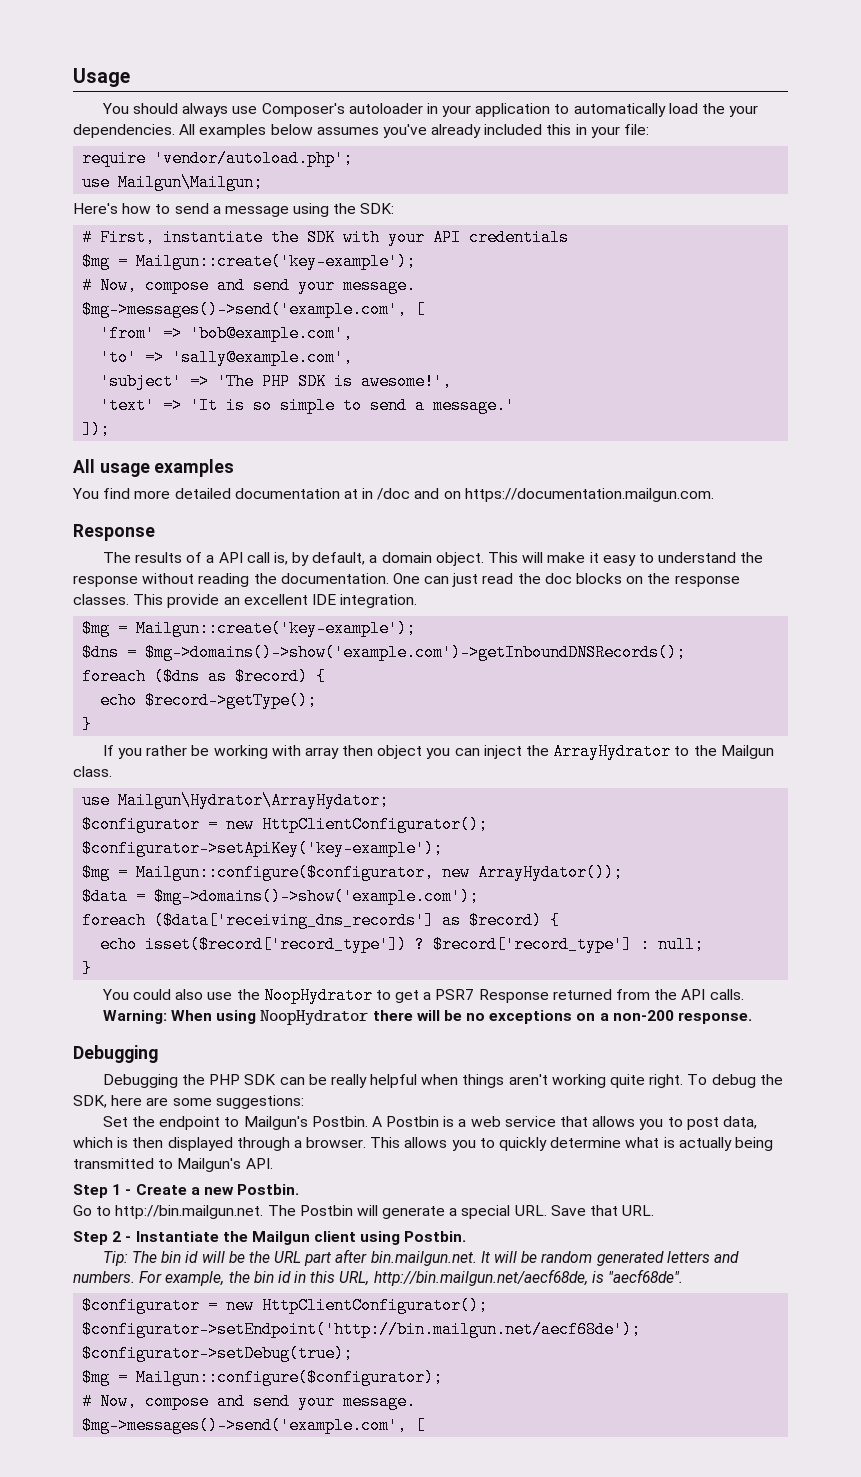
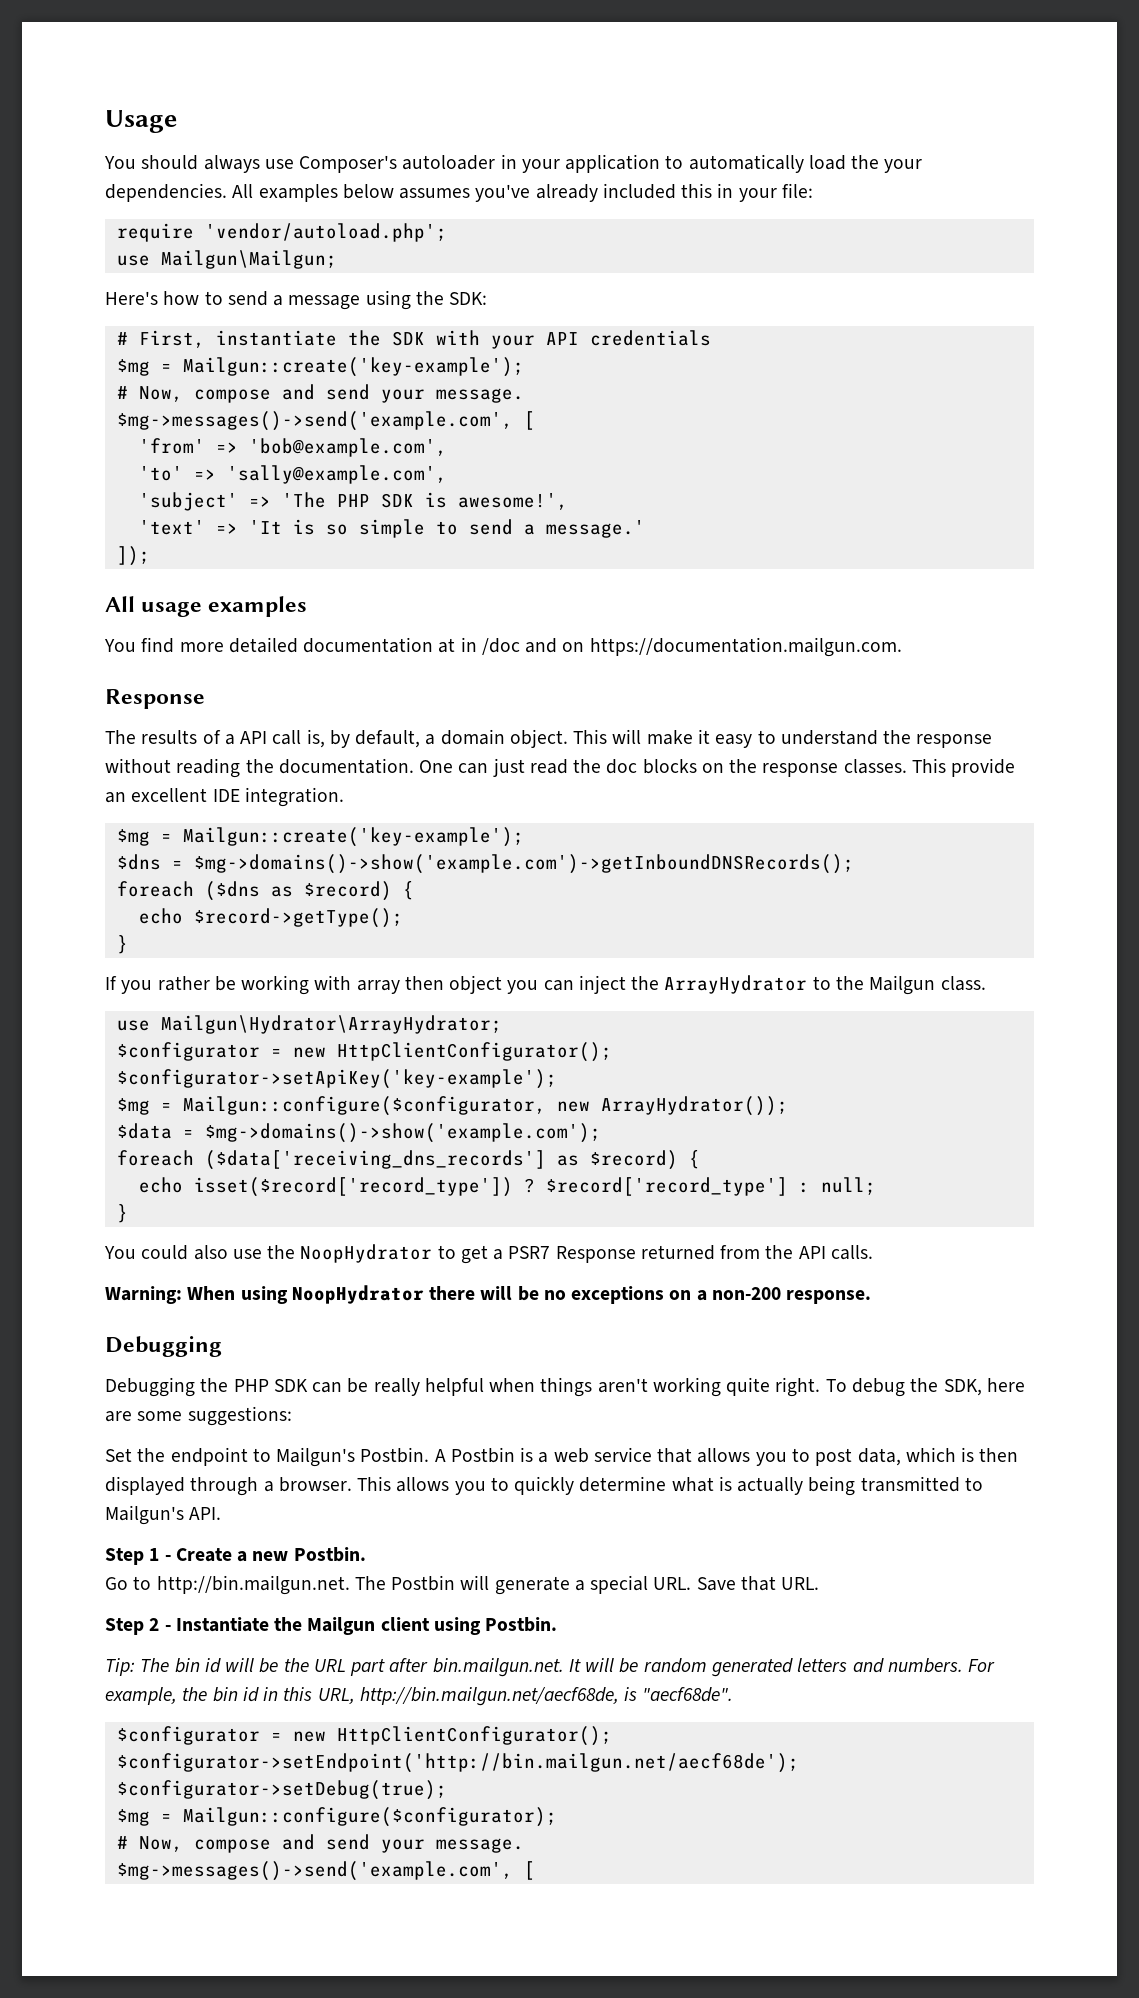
[118,792,390,809] Mailgun\Hydrator\ArrayHydator; -> [160,1015,502,1034] Mailgun\Hydrator\ArrayHydrator;
[478,864,624,881] ArrayHydator()); -> [600,1096,788,1116] ArrayHydrator());

